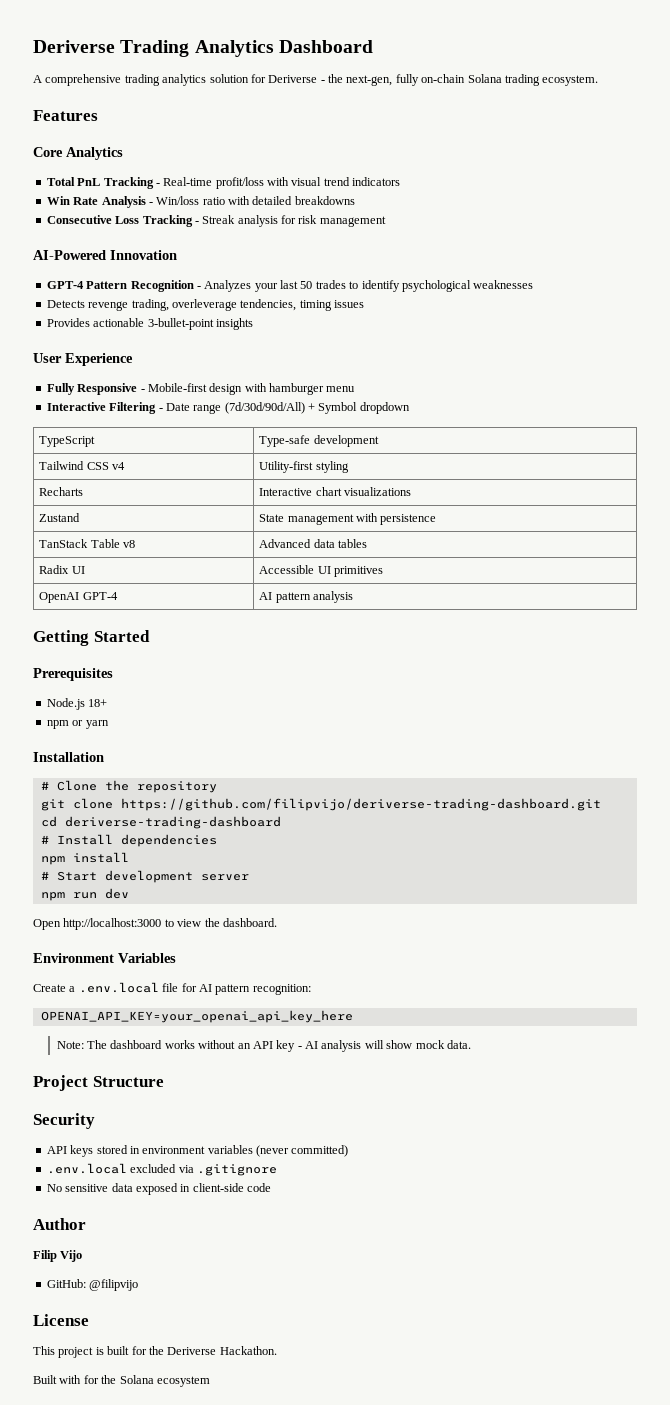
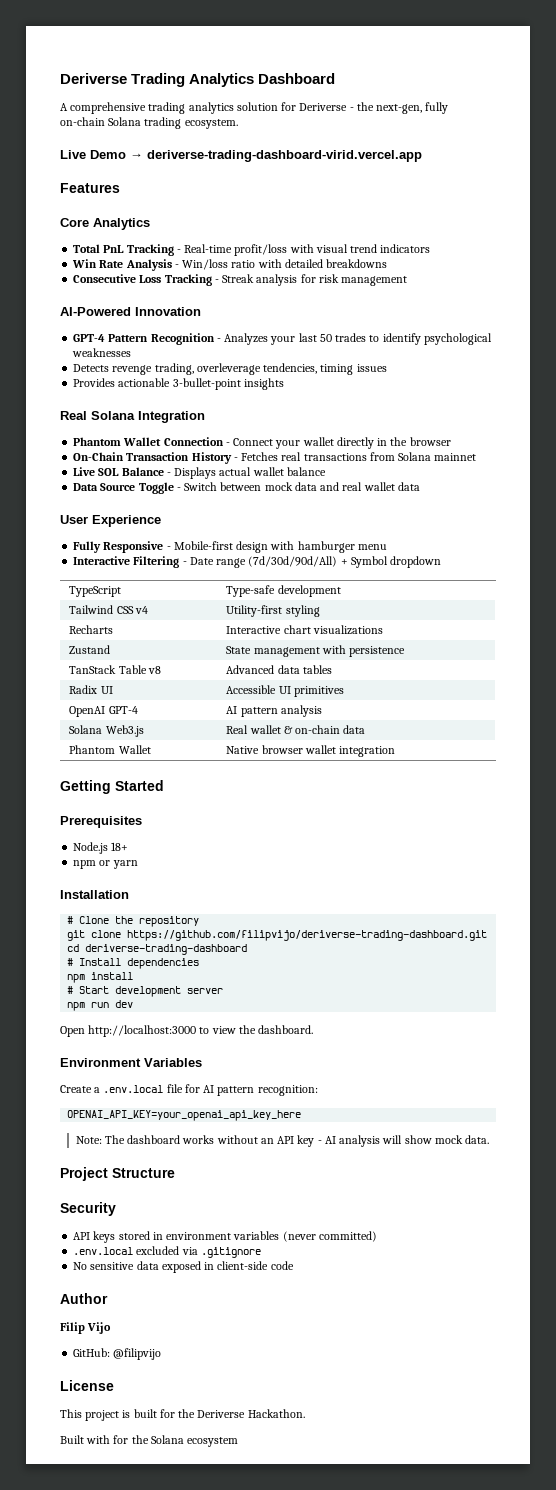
(599, 80) none -> [60,150,422,162] // Live Demo → deriverse-trading-dashboard-virid.vercel.app
(253, 324) none -> [60,411,205,423] [73,437,451,449] [73,452,477,464] [73,467,326,479] [73,482,420,494] // Real Solana Integration // Phantom Wallet Connection - Connect your wallet directly in the browser // On-Chain Transaction History - Fetches real transactions from Solana mainnet // Live SOL Balance - Displays actual wallet balance // Data Source Toggle - Switch between mock data and real wallet data
(354, 597) none -> [69,725,144,737] [226,725,366,734] [69,745,151,754] [226,745,396,757] // Solana Web3.js | Real wallet & on-chain data // Phantom Wallet | Native browser wallet integration

